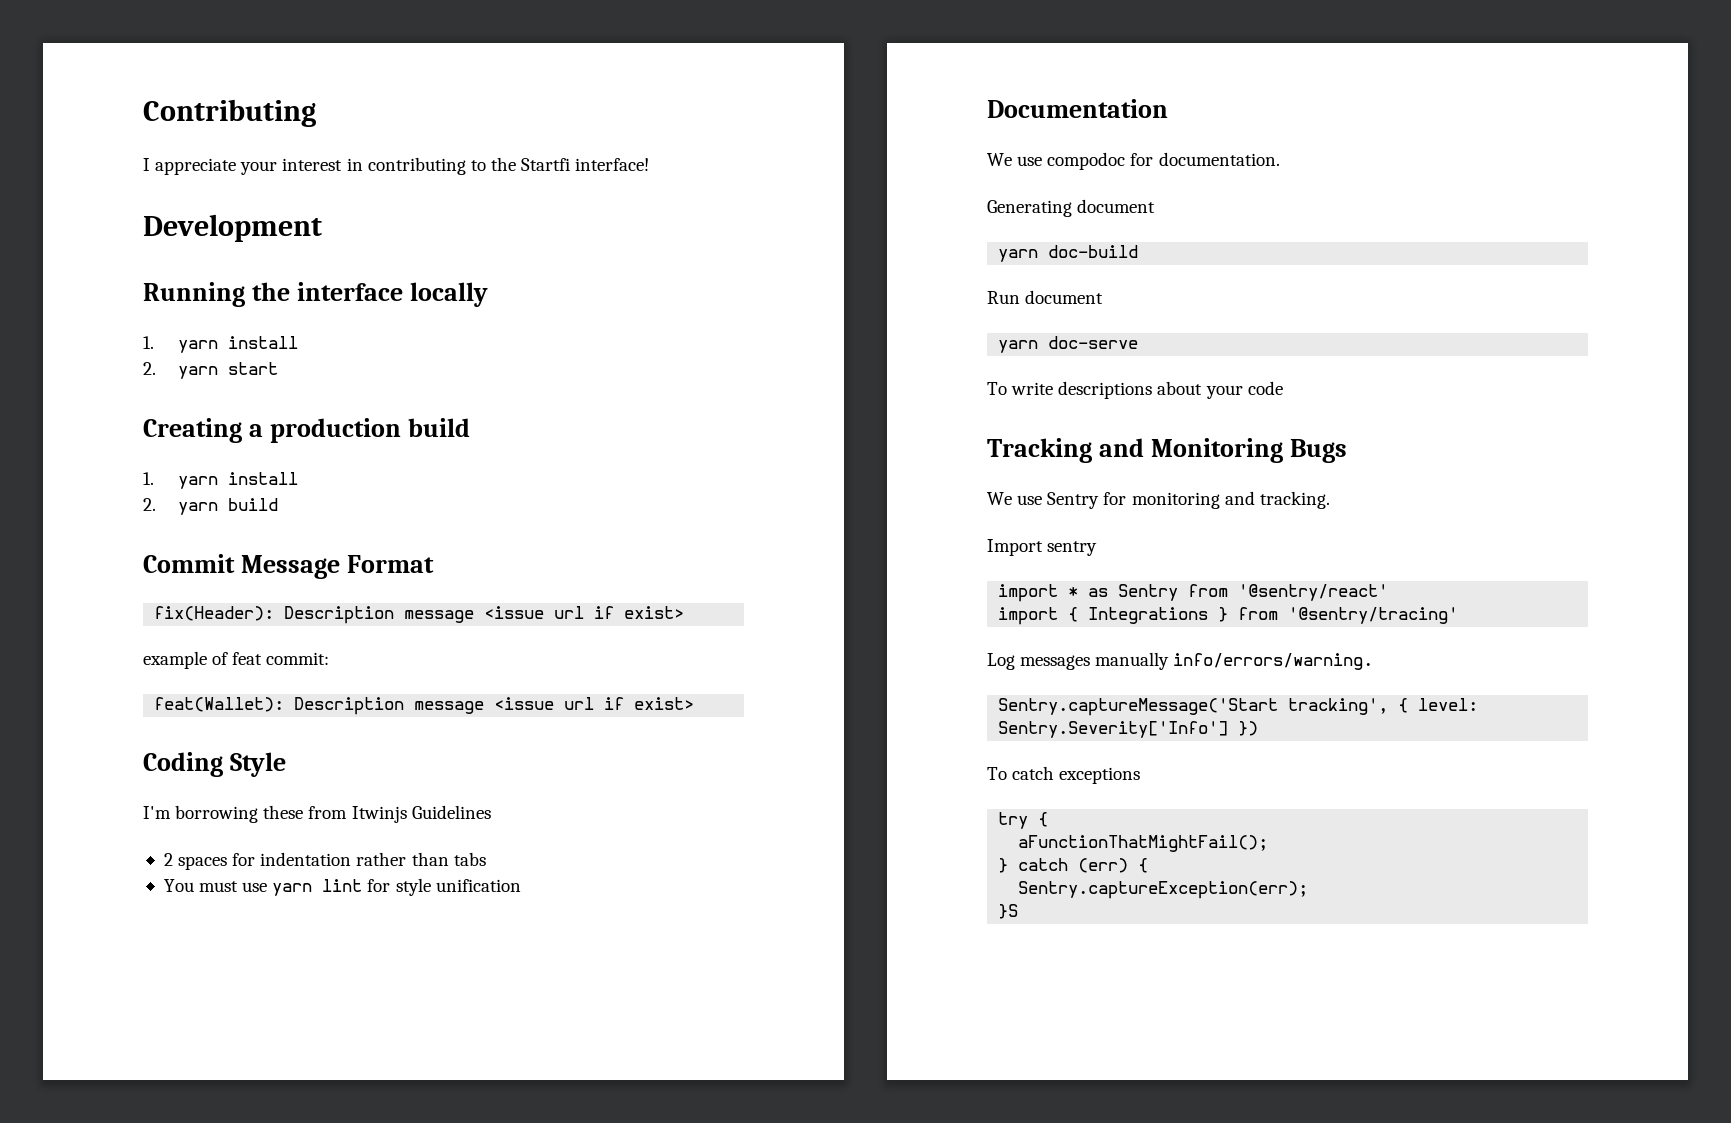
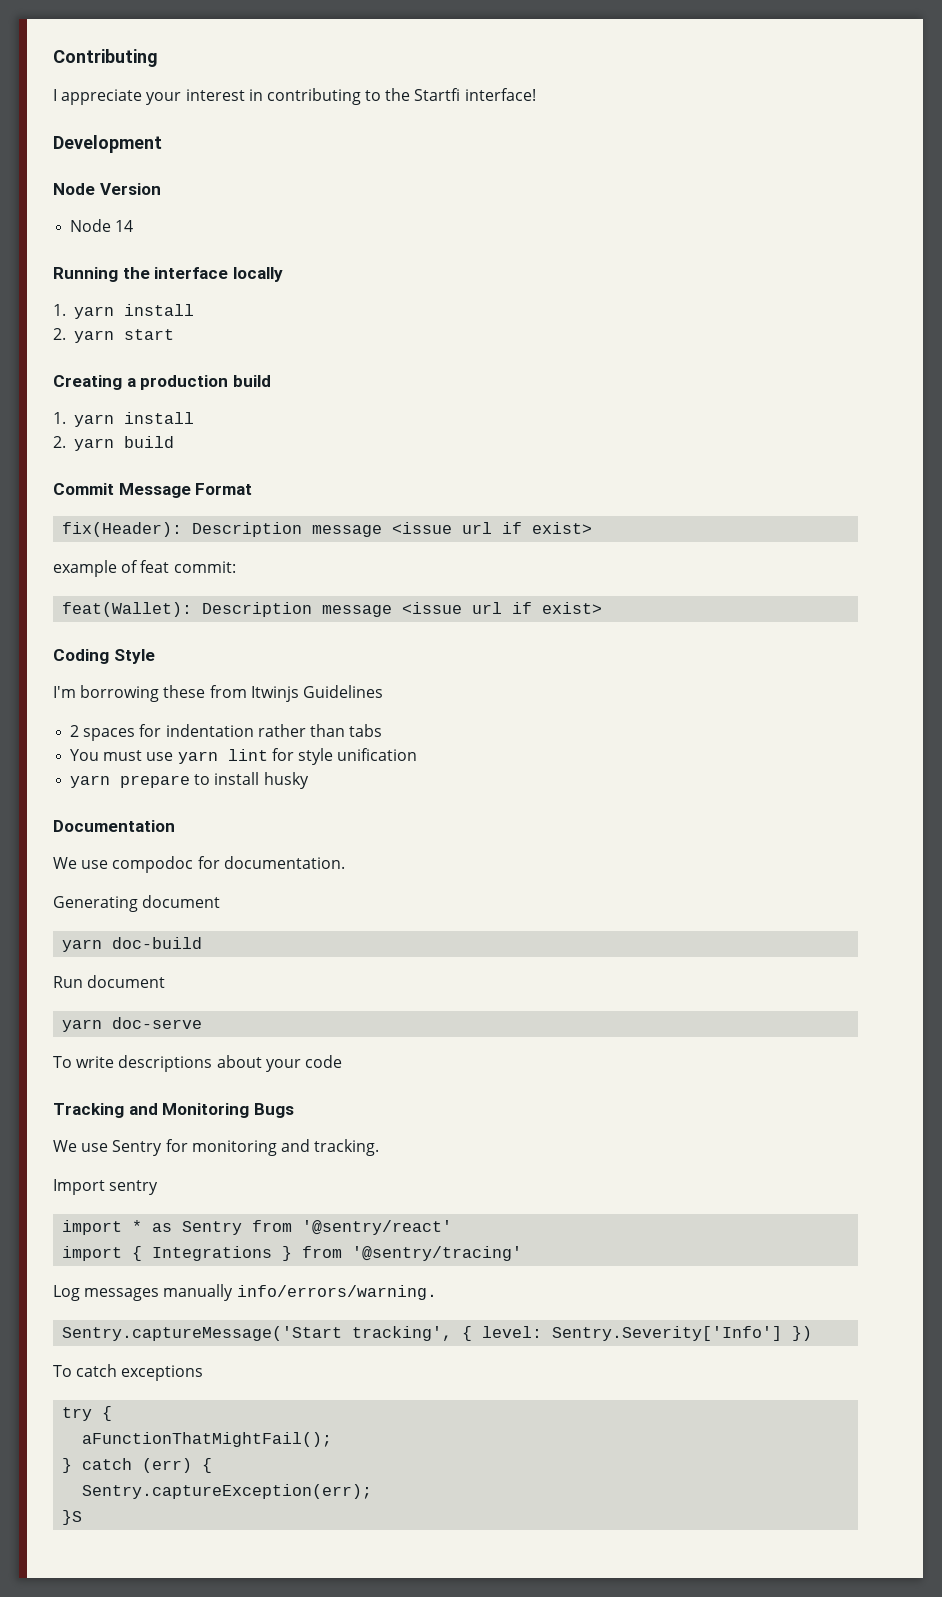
(322, 228) none -> [53,183,161,195] [70,219,134,232] // Node Version // Node 14
(521, 885) none -> [70,772,309,789] // yarn prepare to install husky

